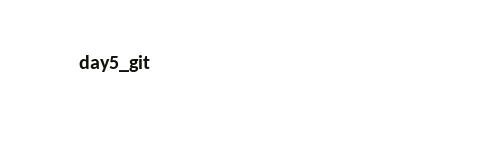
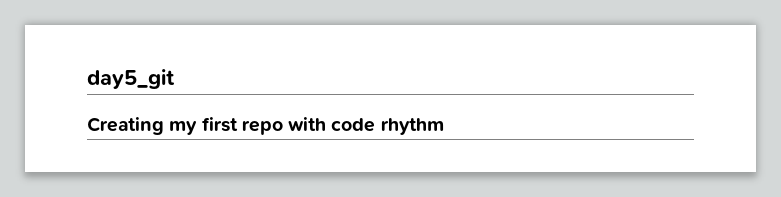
(150, 63) none -> [87,117,444,135] // Creating my first repo with code rhythm

